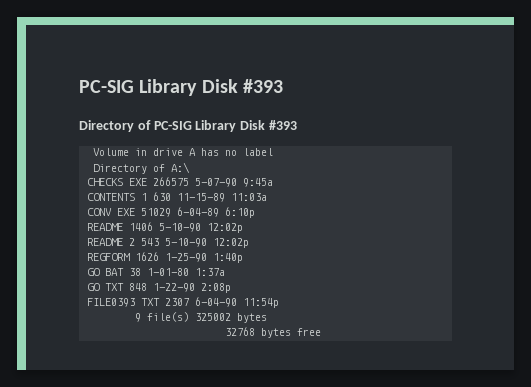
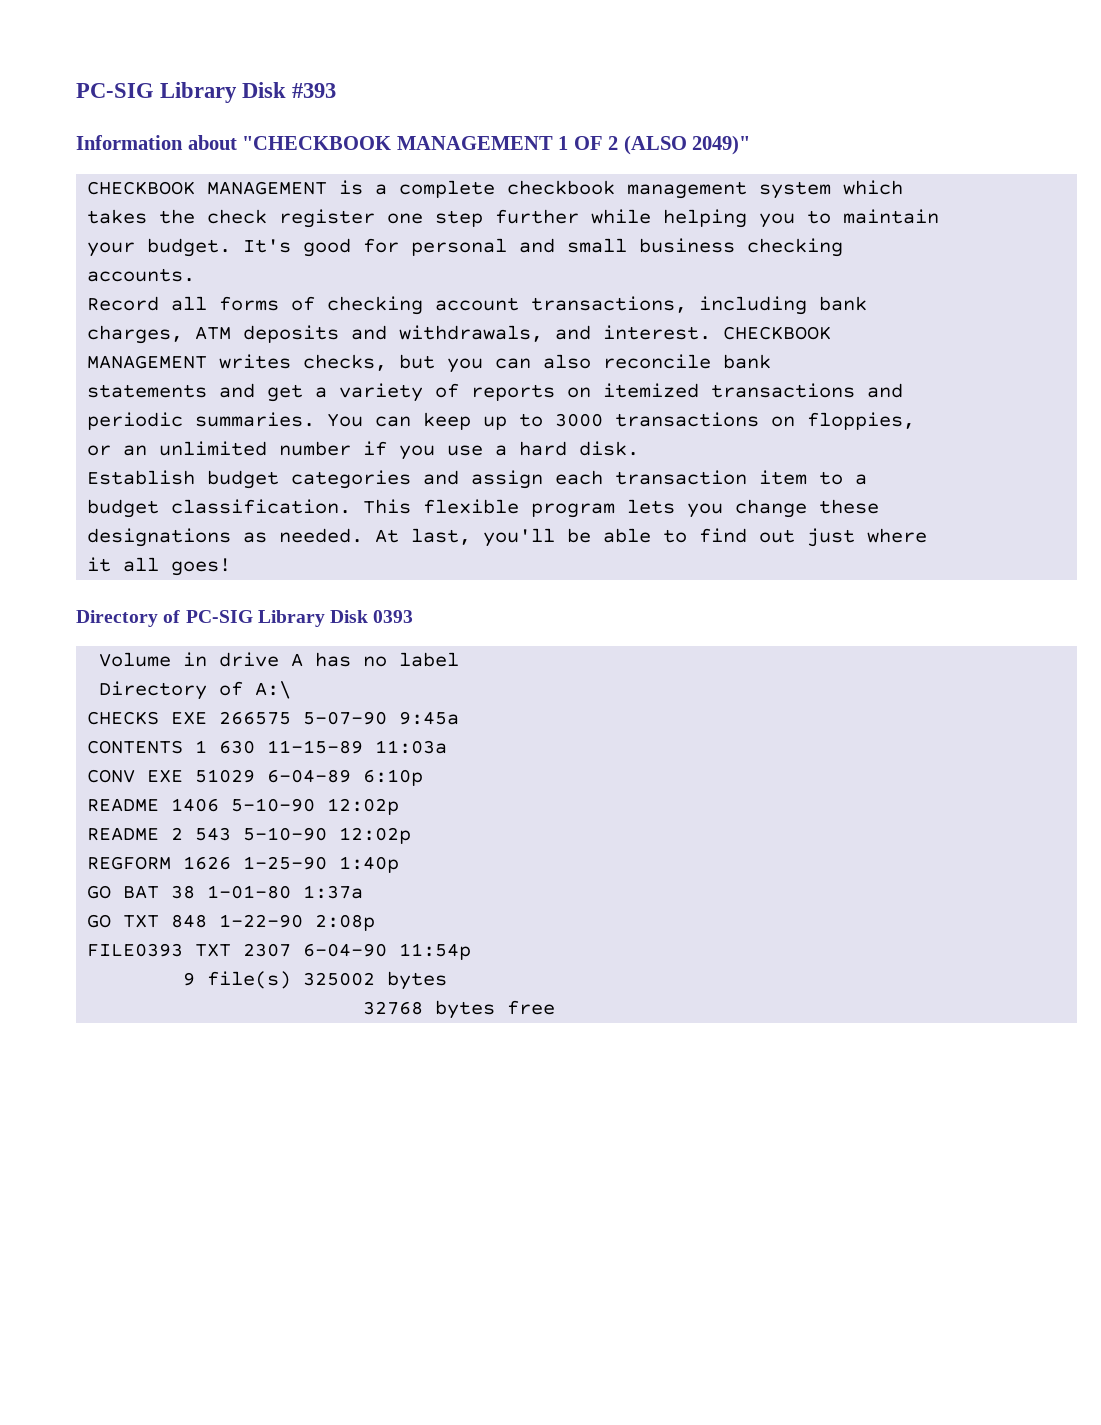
[79,79,283,96] PC-SIG Library Disk #393 -> [76,82,337,103] [76,135,751,155] [87,180,904,199] [87,209,940,228] [87,238,844,257] [87,268,196,282] [87,296,868,315] [87,325,832,344] [87,354,772,373] [87,383,904,402] [87,412,916,430] [87,441,640,460] [87,470,868,489] [87,499,880,518] [87,528,928,547] [87,557,232,576] PC-SIG Library Disk #393 // Information about "CHECKBOOK MANAGEMENT 1 OF 2 (ALSO 2049)" // CHECKBOOK MANAGEMENT is a complete checkbook management system which // takes the check register one step further while helping you to maintain // your budget. It's good for personal and small business checking // accounts. // Record all forms of checking account transactions, including bank // charges, ATM deposits and withdrawals, and interest. CHECKBOOK // MANAGEMENT writes checks, but you can also reconcile bank // statements and get a variety of reports on itemized transactions and // periodic summaries. You can keep up to 3000 transactions on floppies, // or an unlimited number if you use a hard disk. // Establish budget categories and assign each transaction item to a // budget classification. This flexible program lets you change these // designations as needed. At last, you'll be able to find out just where // it all goes!
[268,120,297,130] #393 -> [373,610,414,623] 0393

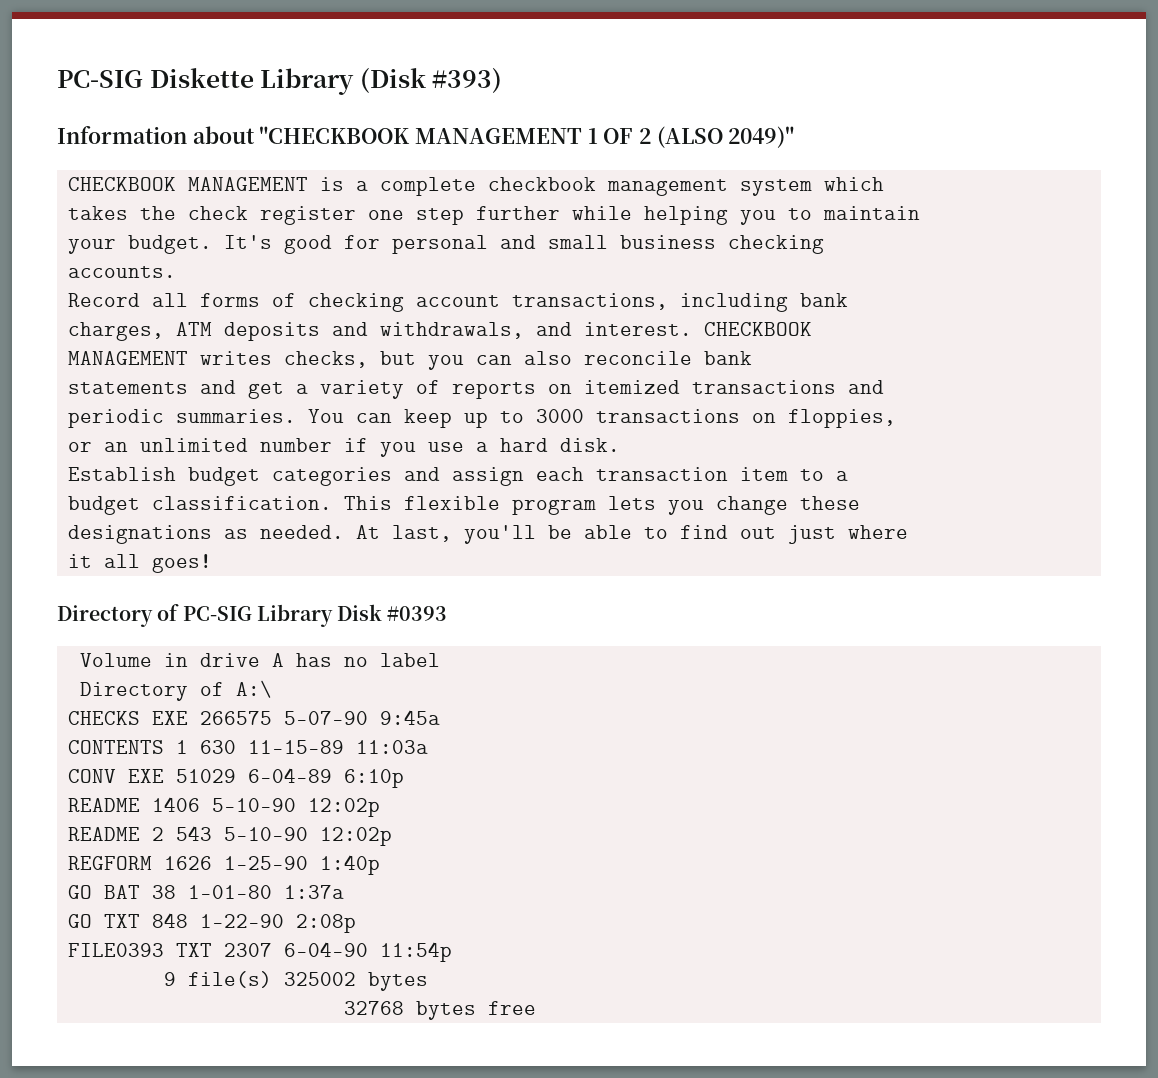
[76,82,337,103] PC-SIG Library Disk #393 -> [57,67,503,95] PC-SIG Diskette Library (Disk #393)
[373,610,414,623] 0393 -> [387,606,448,621] #0393

